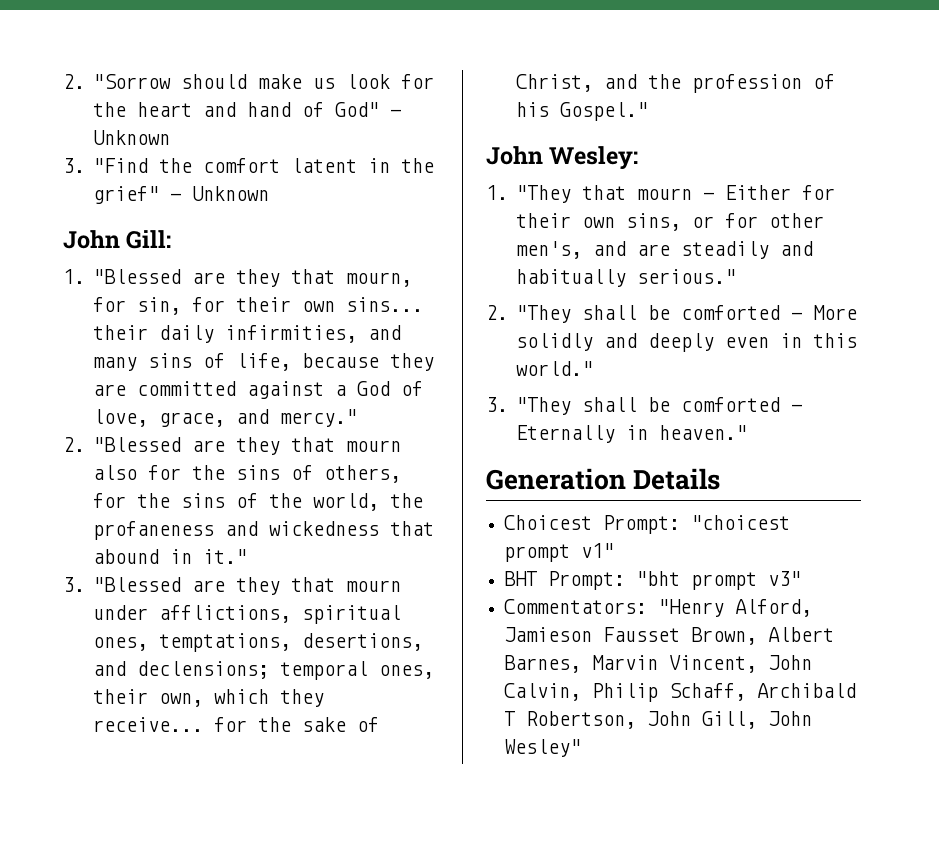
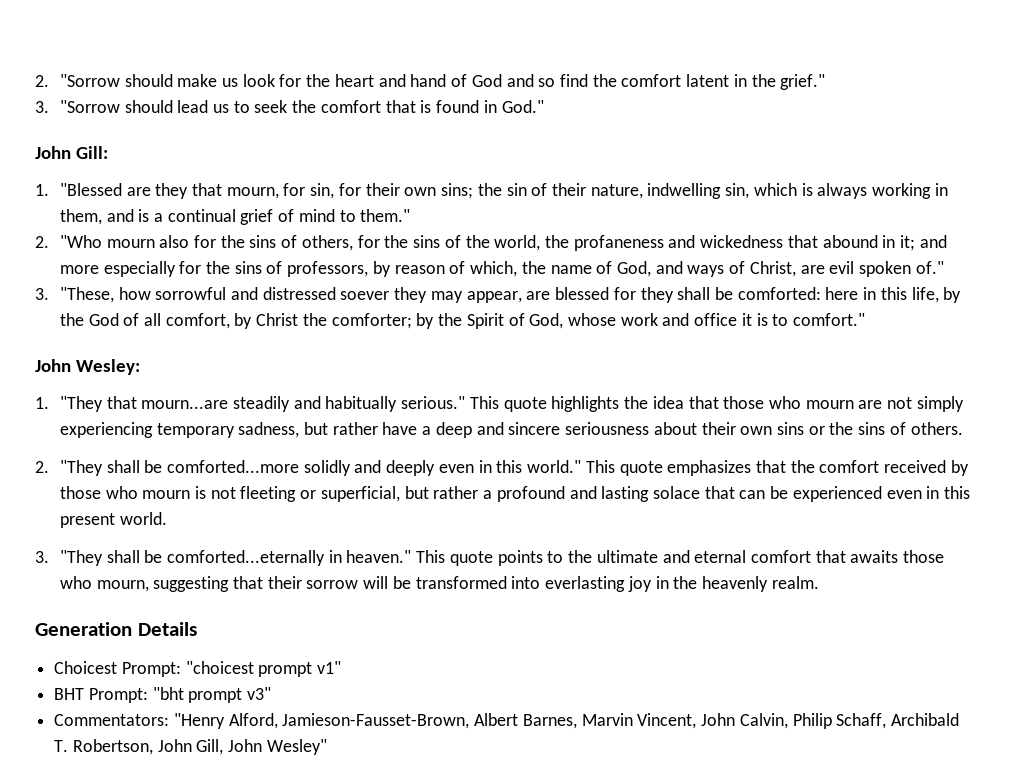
[335,102,402,117] [93,130,171,145] [63,158,149,173] God" - Unknown // 3. "Find -> [471,74,588,87] God and so find
[93,186,270,204] grief" - Unknown -> [780,74,826,90] [35,100,544,113] grief." // 3. "Sorrow should lead us to seek the comfort that is found in God."
[346,297,424,312] [93,325,402,343] [93,353,435,371] [93,381,424,399] [93,409,358,427] [63,437,336,455] sins... their daily infirmities, and many sins of life, because they are committed against a God of love, grace, and mercy." // 2. "Blessed are they that -> [441,183,948,199] [59,209,411,225] [35,235,102,248] sins; the sin of their nature, indwelling sin, which is always working in them, and is a continual grief of mind to them." // 2. "Who
[203,549,248,564] [63,577,402,595] [93,605,402,624] [93,633,424,652] [93,661,435,680] [93,689,325,707] [93,717,380,732] [516,74,836,93] [516,102,649,121] it." // 3. "Blessed are they that mourn under afflictions, spiritual ones, temptations, desertions, and declensions; temporal ones, their own, which they receive... for the sake of Christ, and the profession of his Gospel." -> [900,235,947,251] [59,261,944,277] [35,287,962,303] [59,313,866,329] it; and more especially for the sins of professors, by reason of which, the name of God, and ways of Christ, are evil spoken of." // 3. "These, how sorrowful and distressed soever they may appear, are blessed for they shall be comforted: here in this life, by the God of all comfort, by Christ the comforter; by the Spirit of God, whose work and office it is to comfort."
[637,185,836,200] [516,213,825,231] [516,241,814,259] [516,269,737,287] mourn - Either for their own sins, or for other men's, and are steadily and habitually serious." -> [141,396,964,412] [59,422,963,438] mourn...are steadily and habitually serious." This quote highlights the idea that those who mourn are not simply experiencing temporary sadness, but rather have a deep and sincere seriousness about their own sins or the sins of others.
[681,305,858,320] comforted - More -> [166,460,299,473] comforted...more
(594, 368) none -> [585,460,969,476] [59,486,971,502] [59,512,167,528] This quote emphasizes that the comfort received by those who mourn is not fleeting or superficial, but rather a profound and lasting solace that can be experienced even in this present world.
[681,397,803,412] [516,425,616,443] comforted - Eternally -> [166,550,325,566] comforted...eternally
(748, 432) none -> [416,550,945,566] [59,576,819,592] This quote points to the ultimate and eternal comfort that awaits those who mourn, suggesting that their sorrow will be transformed into everlasting joy in the heavenly realm.
[504,627,758,645] Jamieson Fausset Brown, -> [282,713,470,729] Jamieson-Fausset-Brown,
[504,711,516,726] T -> [54,740,69,752] T.

